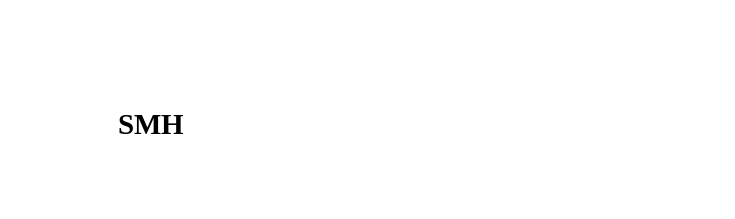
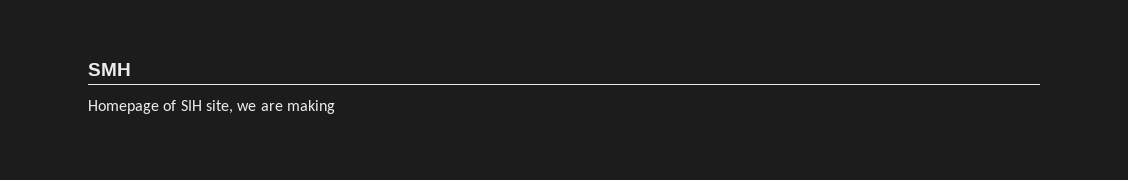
(184, 124) none -> [88,100,335,114] // Homepage of SIH site, we are making

